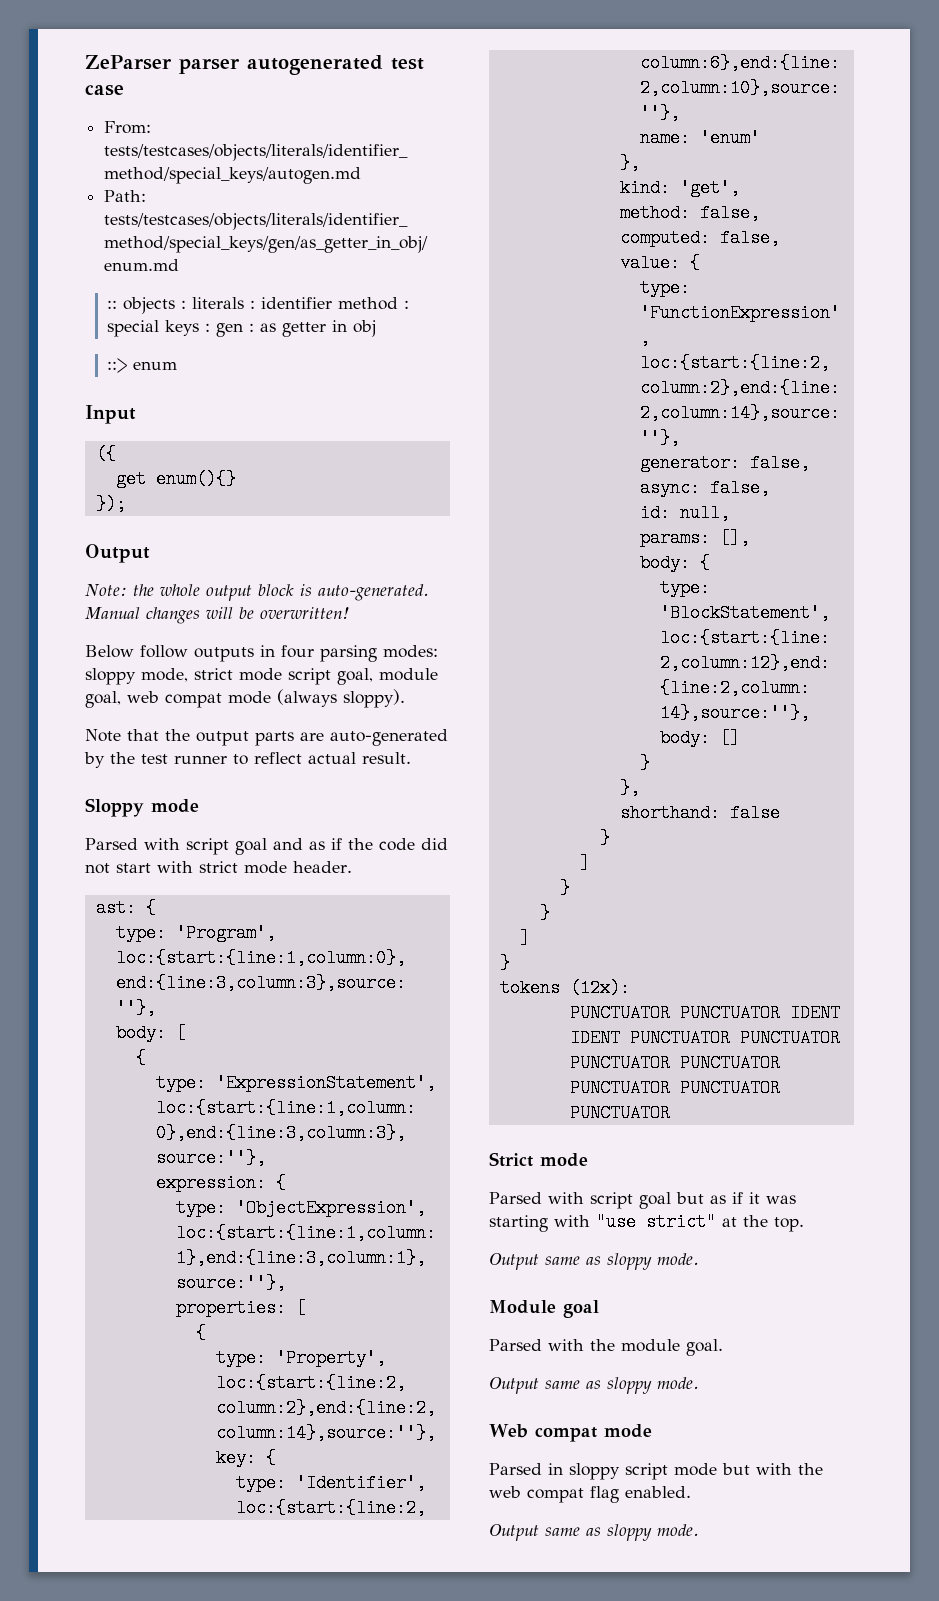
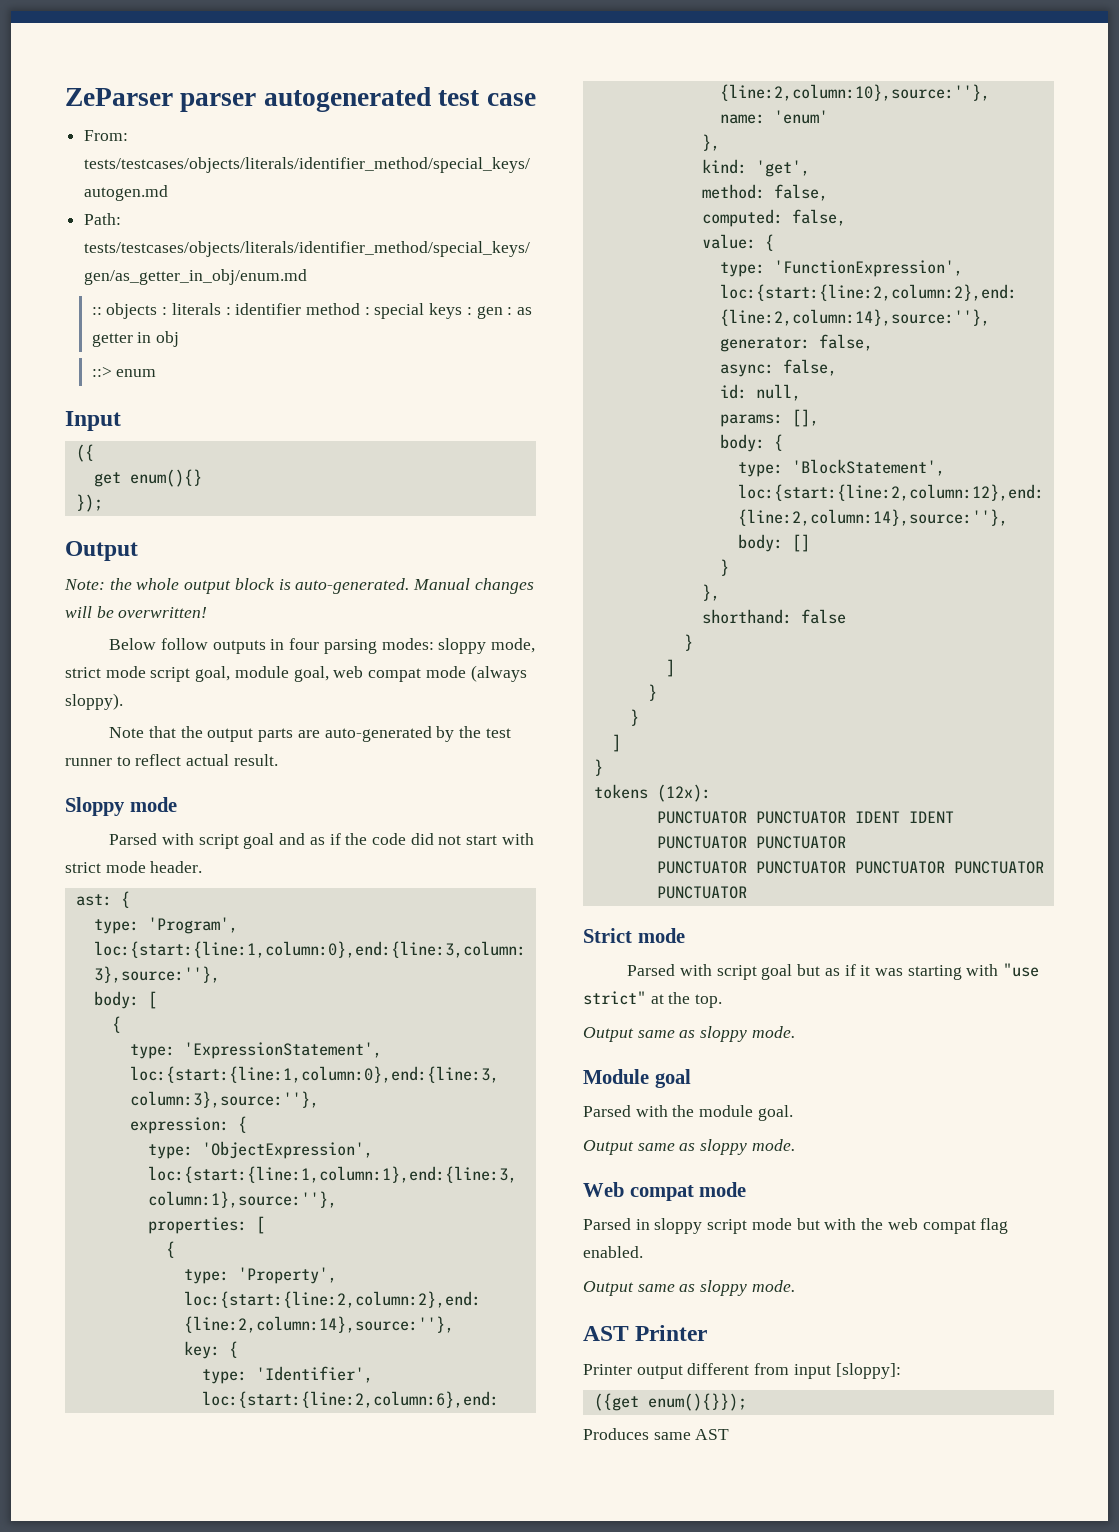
(699, 1530) none -> [583,1325,708,1341] [583,1363,901,1379] [593,1393,747,1411] [583,1428,730,1440] // AST Printer // Printer output different from input [sloppy]: // ({get enum(){}}); // Produces same AST

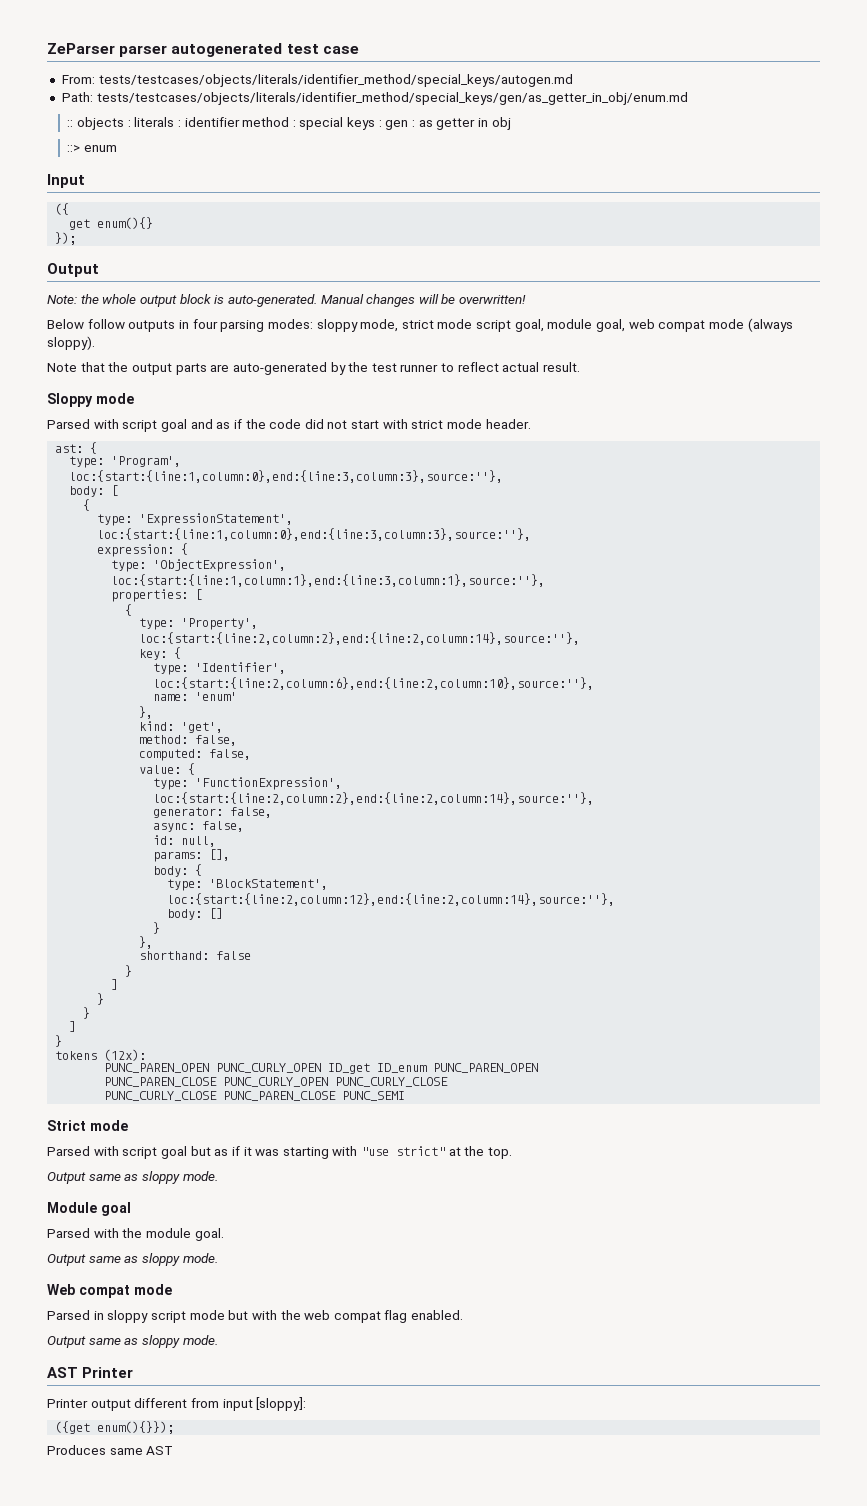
[656,811,954,824] [656,836,846,849] [656,861,1044,874] [656,886,747,899] PUNCTUATOR PUNCTUATOR IDENT IDENT PUNCTUATOR PUNCTUATOR // PUNCTUATOR PUNCTUATOR PUNCTUATOR PUNCTUATOR PUNCTUATOR -> [104,1063,539,1074] [104,1077,449,1087] [104,1091,406,1101] PUNC_PAREN_OPEN PUNC_CURLY_OPEN ID_get ID_enum PUNC_PAREN_OPEN // PUNC_PAREN_CLOSE PUNC_CURLY_OPEN PUNC_CURLY_CLOSE // PUNC_CURLY_CLOSE PUNC_PAREN_CLOSE PUNC_SEMI

